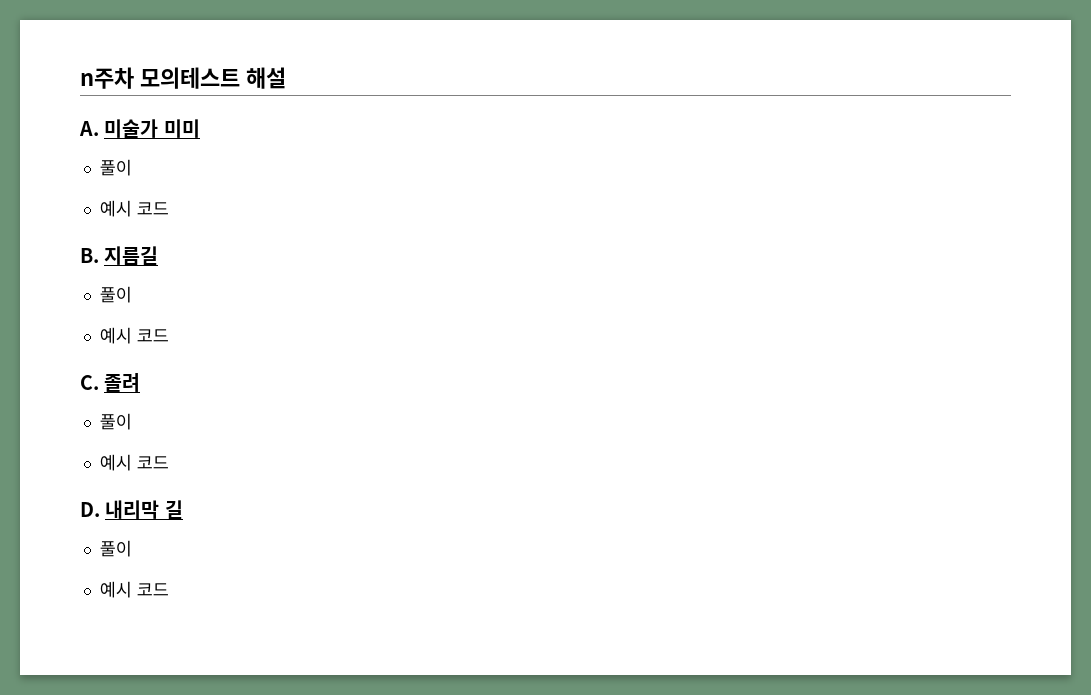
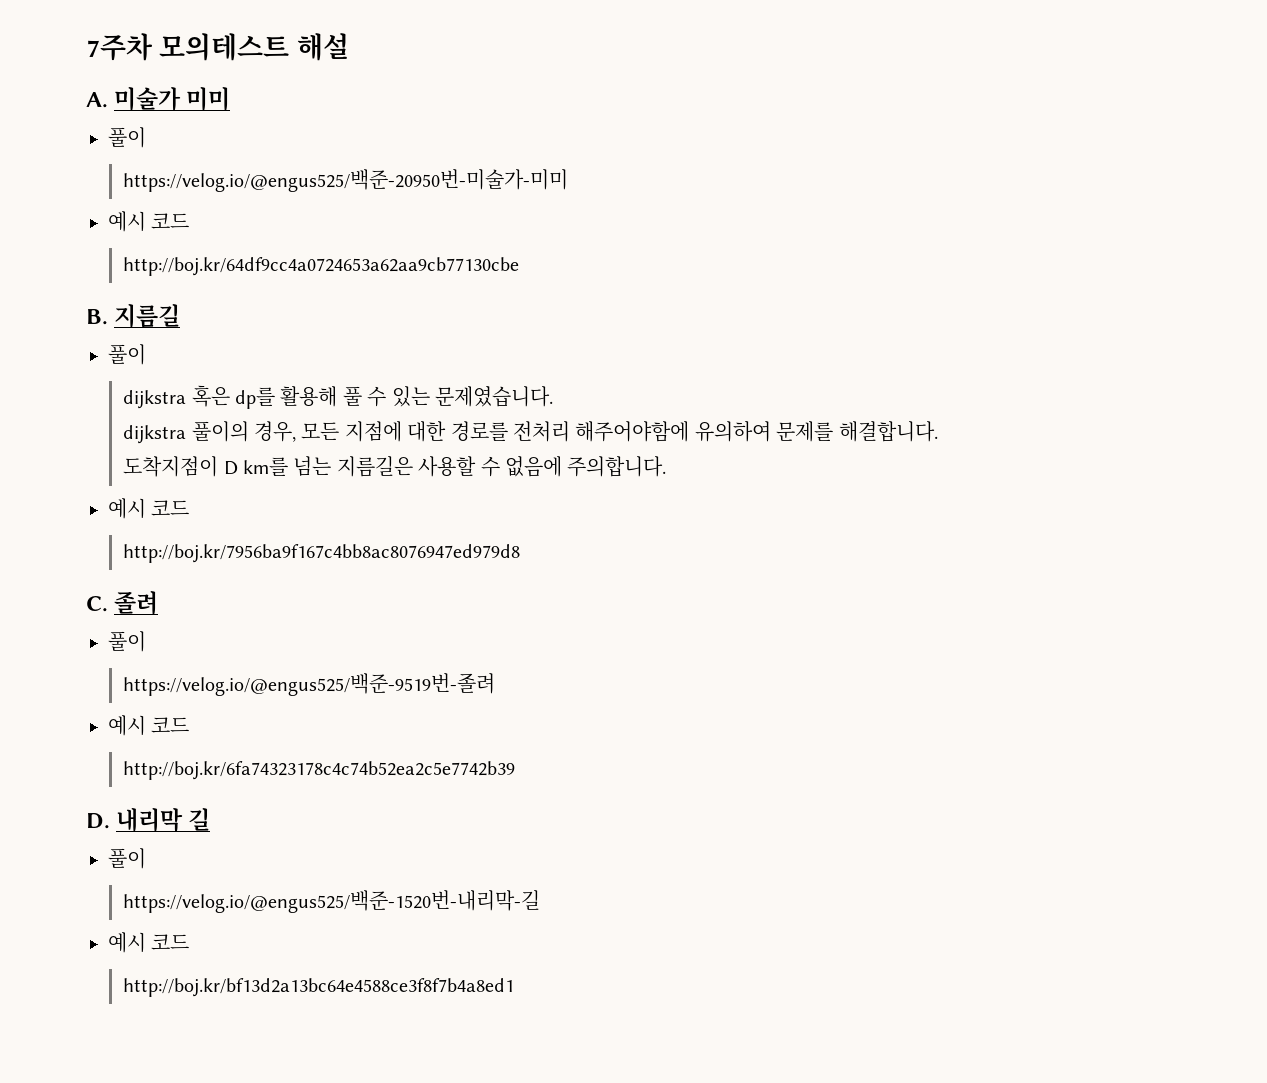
[80,67,134,89] n주차 -> [86,33,153,61] 7주차
[99,200,169,217] // 예시 코드 -> [123,169,569,192] [108,211,190,232] [123,257,520,276] // https://velog.io/@engus525/백준-20950번-미술가-미미 // 예시 코드 // http://boj.kr/64df9cc4a0724653a62aa9cb77130cbe
[99,327,169,344] // 예시 코드 -> [123,385,553,409] [123,421,938,444] [123,456,667,477] [108,498,190,519] [123,544,521,563] // dijkstra 혹은 dp를 활용해 풀 수 있는 문제였습니다. // dijkstra 풀이의 경우, 모든 지점에 대한 경로를 전처리 해주어야함에 유의하여 문제를 해결합니다. // 도착지점이 D km를 넘는 지름길은 사용할 수 없음에 주의합니다. // 예시 코드 // http://boj.kr/7956ba9f167c4bb8ac8076947ed979d8
[99,454,169,471] // 예시 코드 -> [123,673,496,696] [108,715,190,736] [123,761,516,780] // https://velog.io/@engus525/백준-9519번-졸려 // 예시 코드 // http://boj.kr/6fa74323178c4c74b52ea2c5e7742b39
[99,581,169,598] // 예시 코드 -> [123,890,541,913] [108,932,190,953] [123,978,515,997] // https://velog.io/@engus525/백준-1520번-내리막-길 // 예시 코드 // http://boj.kr/bf13d2a13bc64e4588ce3f8f7b4a8ed1

